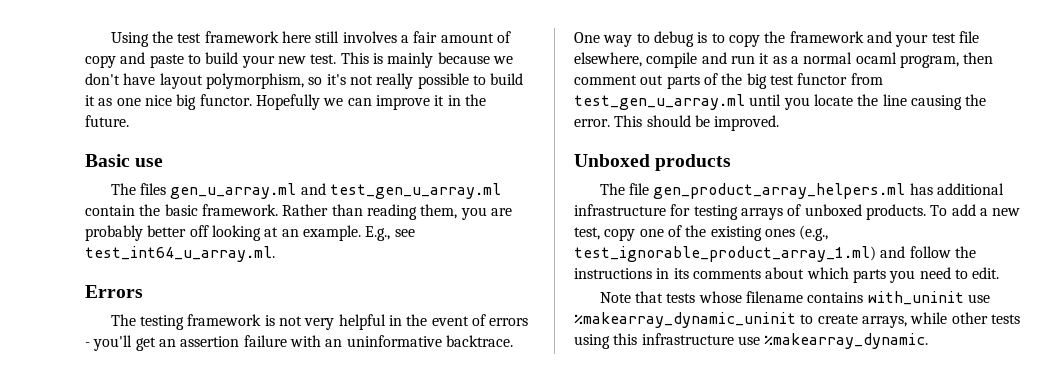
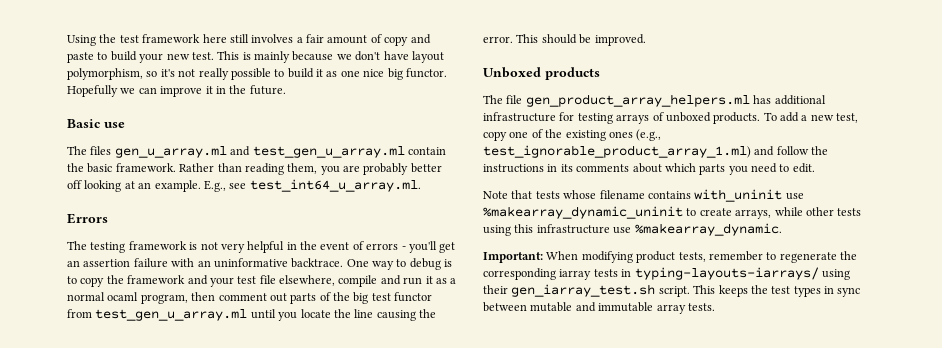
(929, 341) none -> [483,251,857,263] [483,267,850,280] [483,284,861,297] [483,302,715,314] // Important: When modifying product tests, remember to regenerate the corresponding iarray tests in typing-layouts-iarrays/ using their gen_iarray_test.sh script. This keeps the test types in sync between mutable and immutable array tests.

